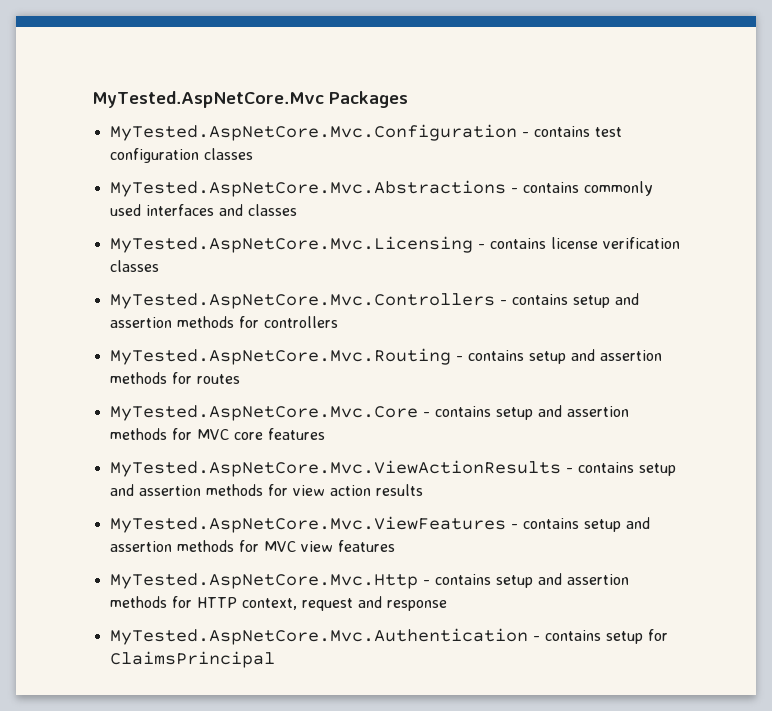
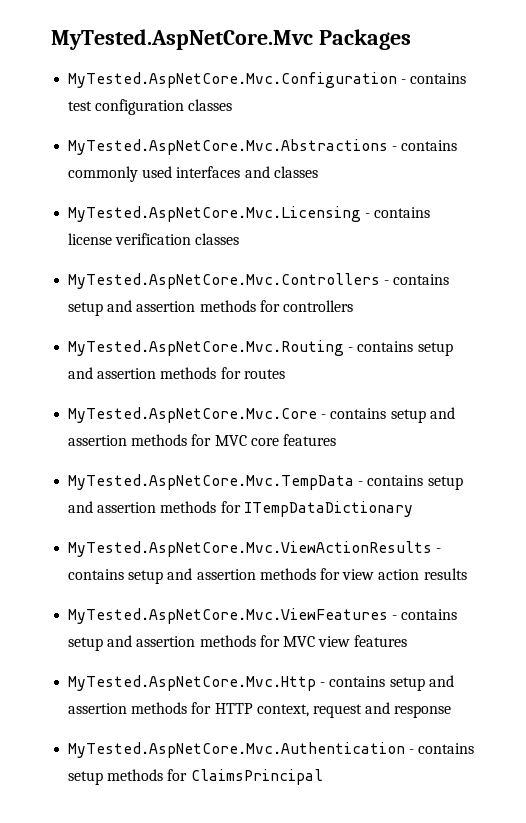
(325, 434) none -> [68,474,463,490] [68,501,413,517] // MyTested.AspNetCore.Mvc.TempData - contains setup and assertion methods for ITempDataDictionary
(643, 637) none -> [107,769,164,781] methods

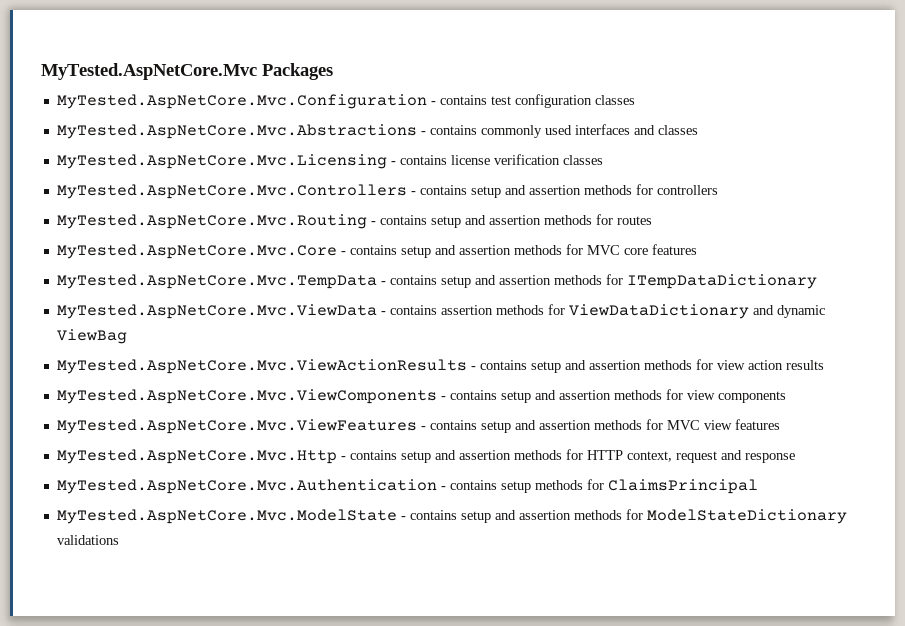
(413, 509) none -> [56,304,825,319] [56,329,127,344] // MyTested.AspNetCore.Mvc.ViewData - contains assertion methods for ViewDataDictionary and dynamic ViewBag
(467, 574) none -> [56,389,786,404] // MyTested.AspNetCore.Mvc.ViewComponents - contains setup and assertion methods for view components
(323, 777) none -> [56,509,847,524] [56,535,119,545] // MyTested.AspNetCore.Mvc.ModelState - contains setup and assertion methods for ModelStateDictionary validations

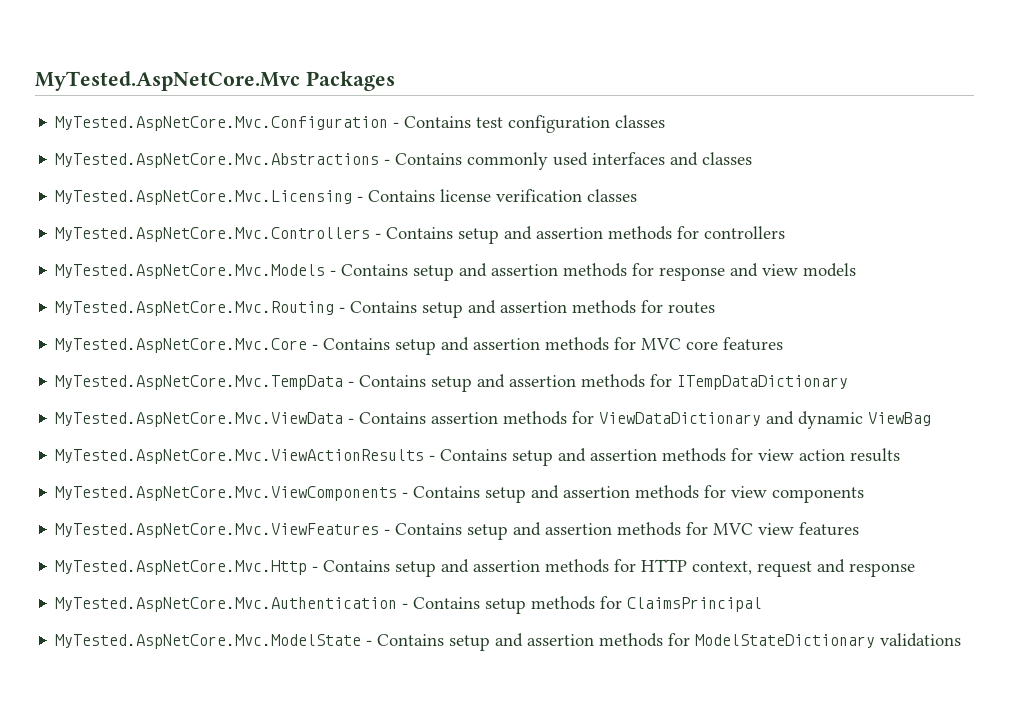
[439,95,487,105] contains -> [404,116,472,128] Contains
[429,125,477,135] contains -> [395,153,463,165] Contains
[399,155,447,165] contains -> [368,190,436,202] Contains
[419,185,467,195] contains -> [386,227,454,239] Contains
(718, 190) none -> [55,263,857,281] // MyTested.AspNetCore.Mvc.Models - Contains setup and assertion methods for response and view models
[379,215,427,225] contains -> [350,301,418,313] Contains
[349,245,397,255] contains -> [323,338,391,350] Contains
[389,275,437,285] contains -> [359,375,427,387] Contains
[389,305,437,315] contains -> [359,412,427,424] Contains
[479,360,527,370] contains -> [440,449,508,461] Contains
[449,390,497,400] contains -> [413,486,481,498] Contains
[429,420,477,430] contains -> [395,523,463,535] Contains
[349,450,397,460] contains -> [323,560,391,572] Contains
[449,480,497,490] contains -> [413,597,481,609] Contains
[409,510,457,520] contains -> [377,634,445,646] Contains

